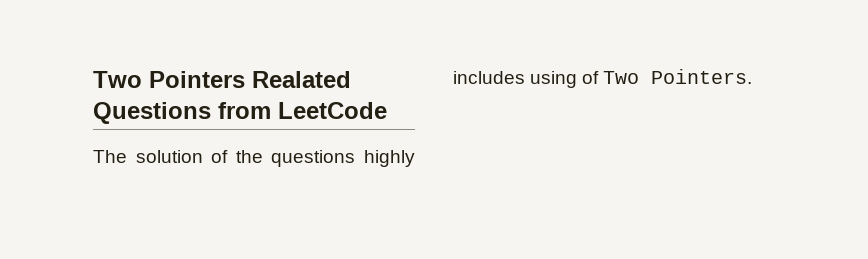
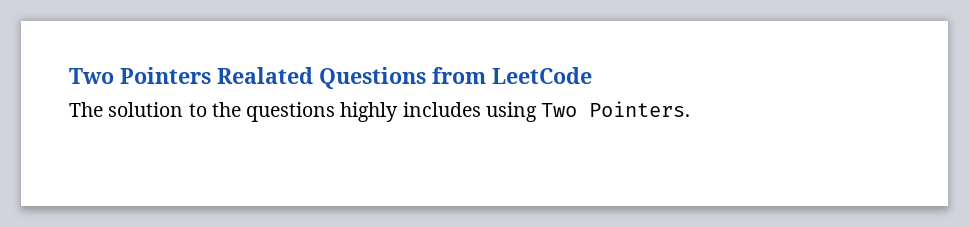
[211,150,229,163] of -> [188,103,207,117] to
[582,71,600,84] of -> (537, 112) none

